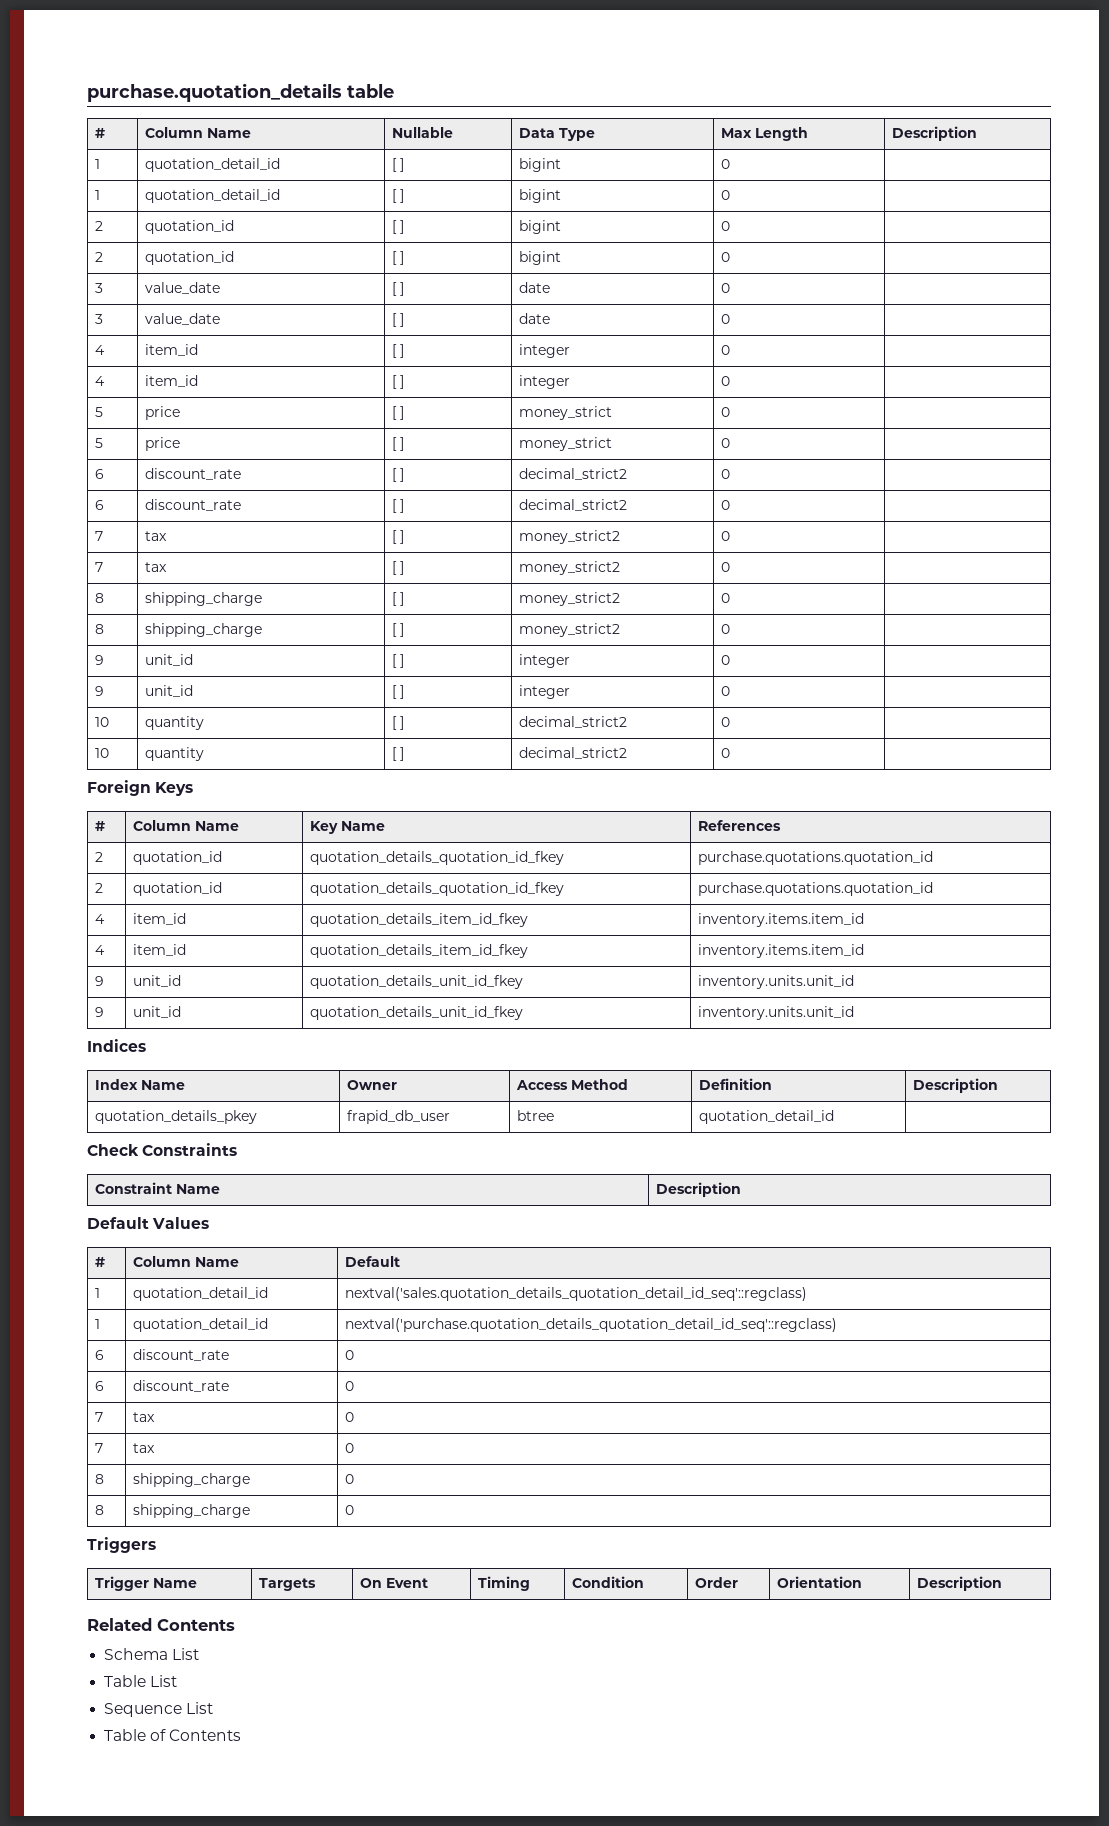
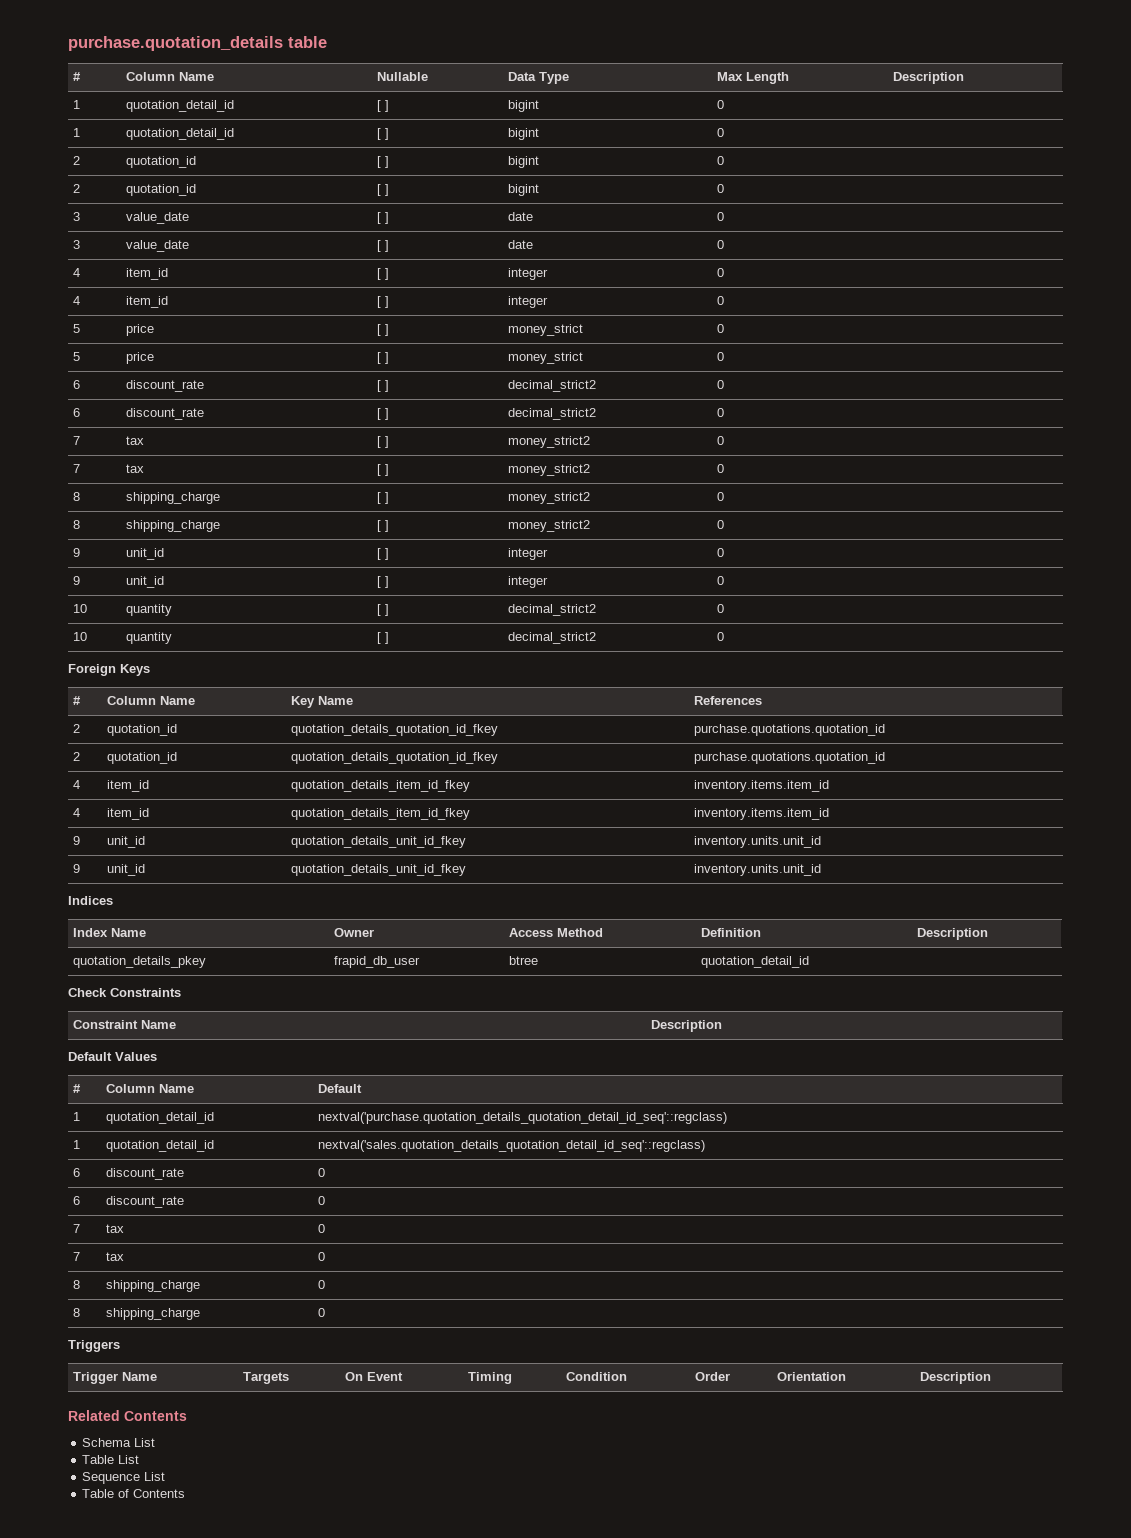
[345,1287,808,1301] [95,1319,101,1329] [133,1318,269,1332] [345,1318,838,1332] nextval('sales.quotation_details_quotation_detail_id_seq'::regclass) // 1 | quotation_detail_id | nextval('purchase.quotation_details_quotation_detail_id_seq'::regclass) -> [318,1112,728,1124] [73,1140,81,1149] [106,1140,215,1152] [318,1140,706,1152] nextval('purchase.quotation_details_quotation_detail_id_seq'::regclass) // 1 | quotation_detail_id | nextval('sales.quotation_details_quotation_detail_id_seq'::regclass)

